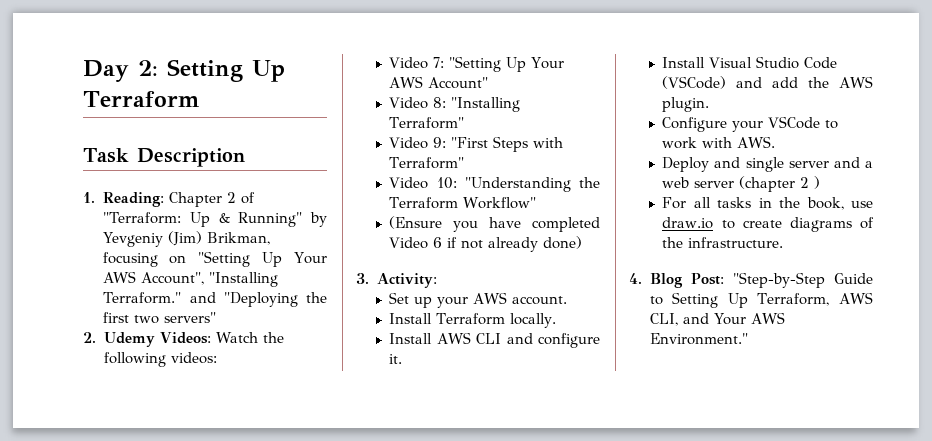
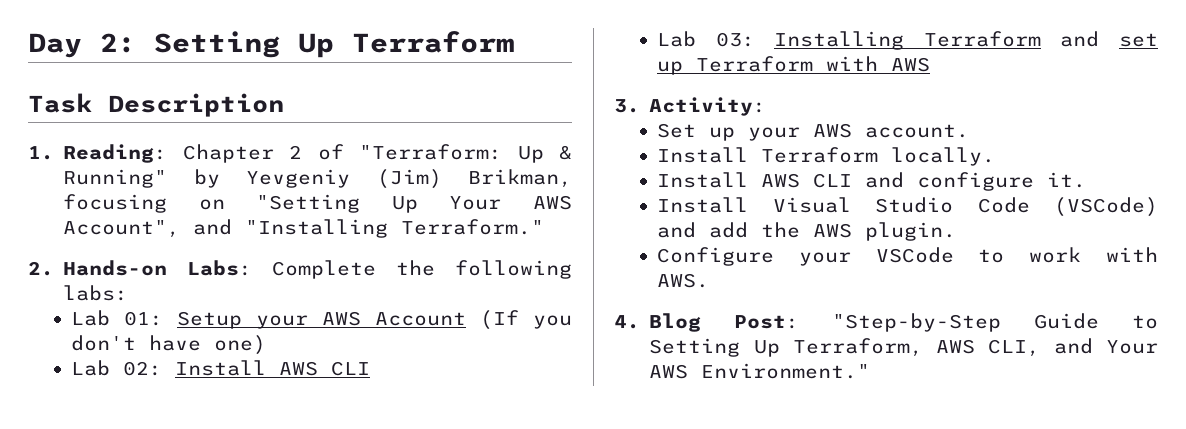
(205, 278) none -> [193,219,233,235] and
[189,292,327,307] [102,312,216,324] [83,332,285,347] [103,352,217,367] [389,56,565,72] [389,76,489,89] [389,97,521,112] [389,117,465,129] [389,136,564,152] [389,157,465,169] [389,177,600,192] [389,197,537,209] [389,216,600,232] [389,236,583,252] and "Deploying the first two servers" // 2. Udemy Videos: Watch the following videos: // Video 7: "Setting Up Your AWS Account" // Video 8: "Installing Terraform" // Video 9: "First Steps with Terraform" // Video 10: "Understanding the Terraform Workflow" // (Ensure you have completed Video 6 if not already done) -> [28,260,572,279] [63,285,129,301] [71,310,572,330] [71,335,267,355] [71,360,371,376] [657,31,1158,50] [657,56,931,75] // 2. Hands-on Labs: Complete the following labs: // Lab 01: Setup your AWS Account (If you don't have one) // Lab 02: Install AWS CLI // Lab 03: Installing Terraform and set up Terraform with AWS
[662,157,873,172] [662,176,821,192] [662,197,873,210] [662,217,874,232] [662,237,784,248] // Deploy and single server and a web server (chapter 2 ) // For all tasks in the book, use draw.io to create diagrams of the infrastructure. -> (710, 280) none

